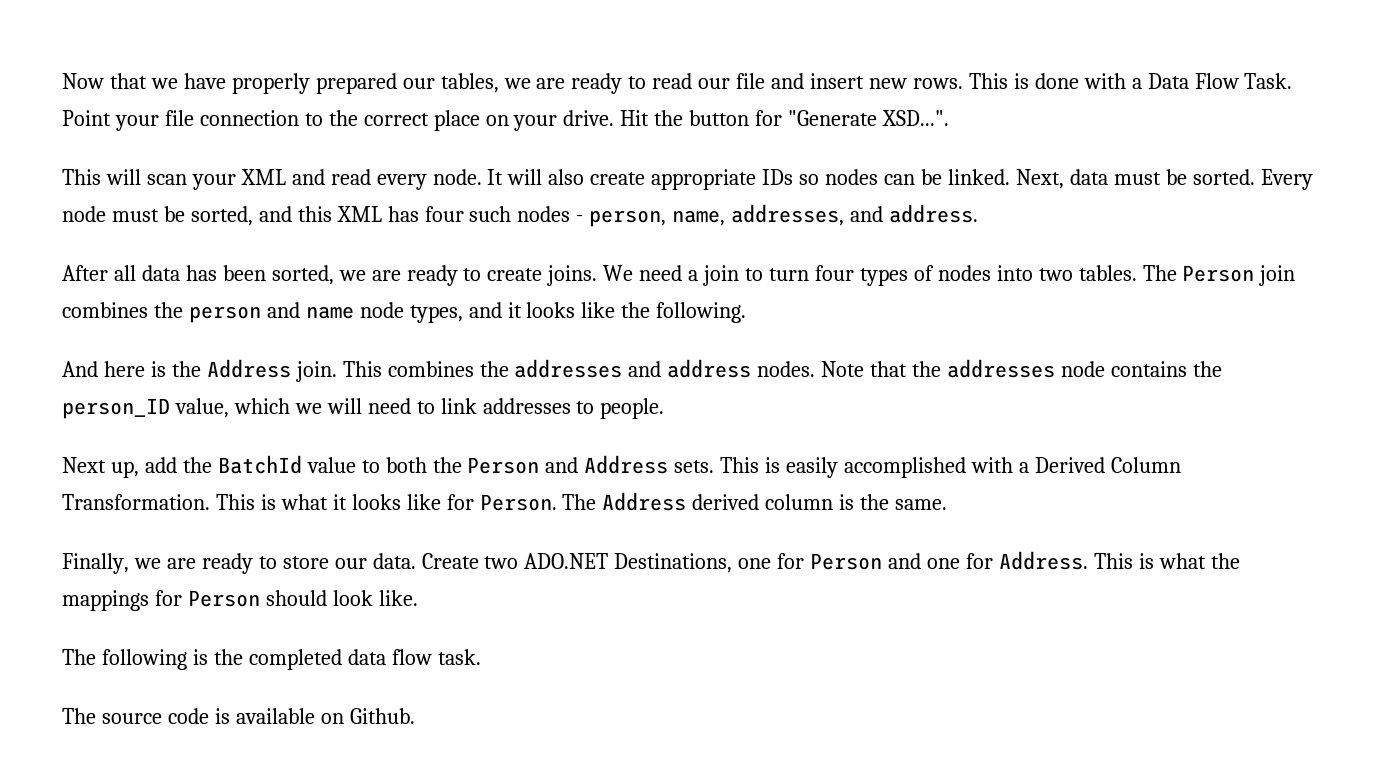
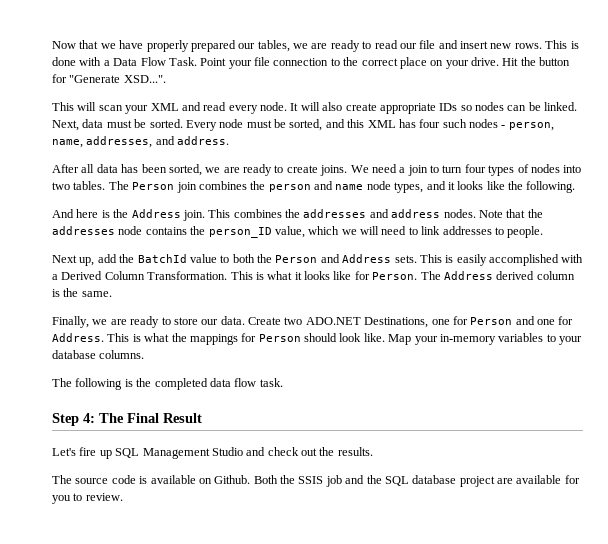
(418, 598) none -> [388,333,582,345] [52,350,145,359] Map your in-memory variables to your database columns.
(481, 657) none -> [52,413,202,426] [52,447,373,459] // Step 4: The Final Result // Let's fire up SQL Management Studio and check out the results.
(415, 716) none -> [253,475,580,487] [52,493,123,504] Both the SSIS job and the SQL database project are available for you to review.

